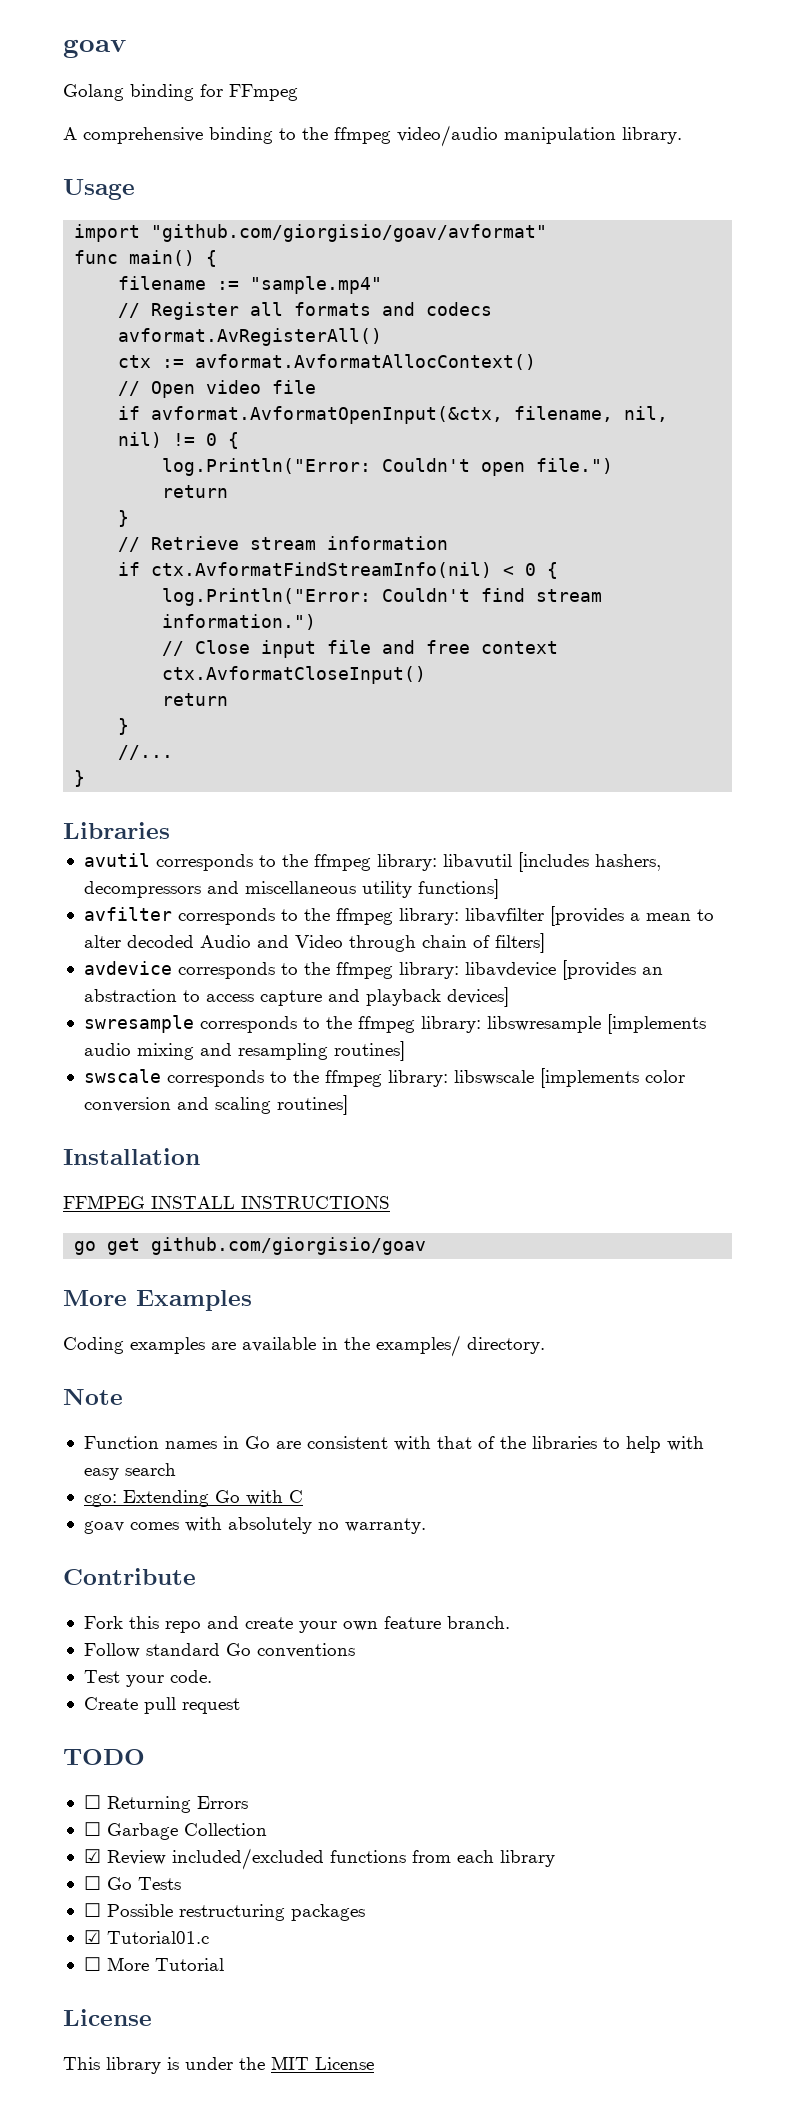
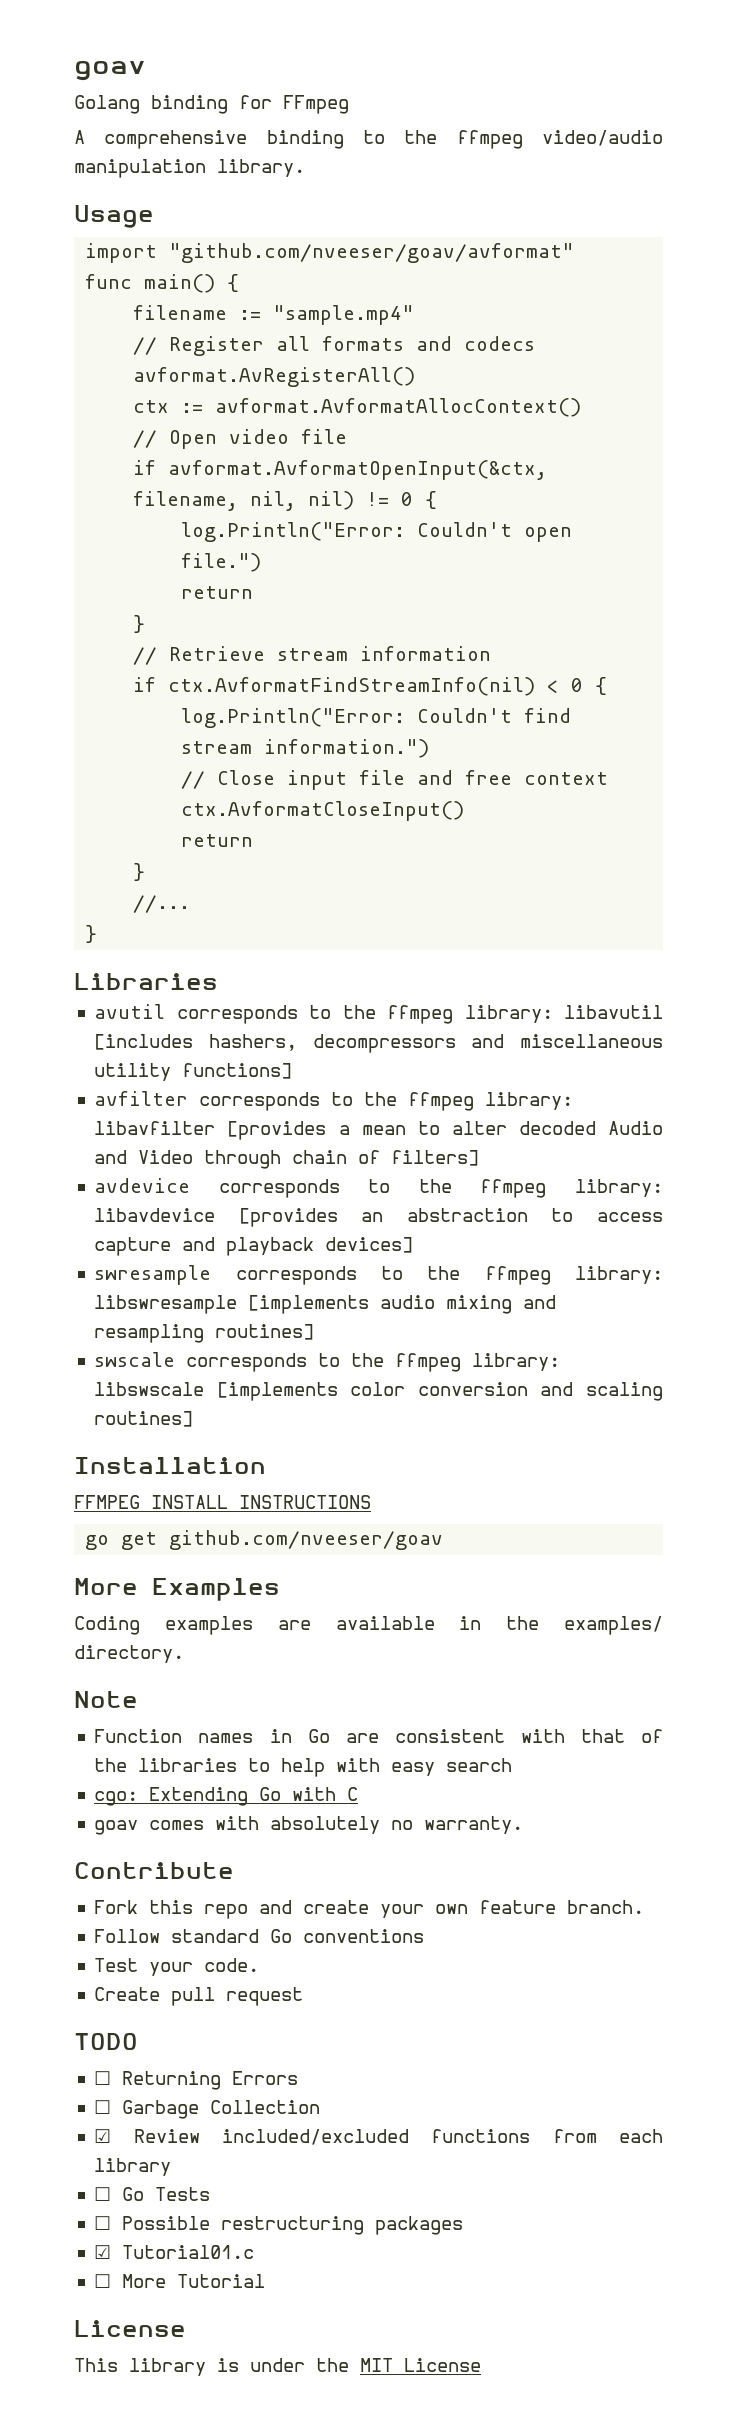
[151,224,548,242] "github.com/giorgisio/goav/avformat" -> [169,243,575,263] "github.com/nveeser/goav/avformat"
[151,1237,427,1255] github.com/giorgisio/goav -> [169,1530,444,1550] github.com/nveeser/goav

